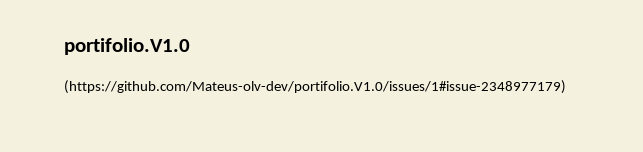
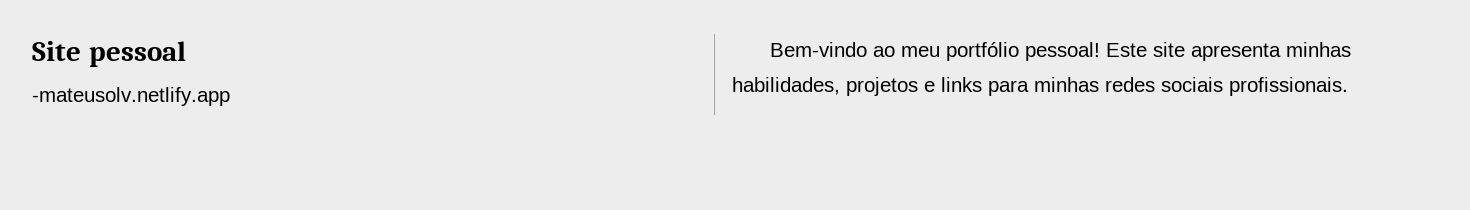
[64,38,190,55] [64,80,566,94] portifolio.V1.0 // (https://github.com/Mateus-olv-dev/portifolio.V1.0/issues/1#issue-2348977179) -> [32,41,186,67] [32,87,230,106] [770,42,1352,61] [732,77,1348,96] Site pessoal // -mateusolv.netlify.app // Bem-vindo ao meu portfólio pessoal! Este site apresenta minhas habilidades, projetos e links para minhas redes sociais profissionais.

